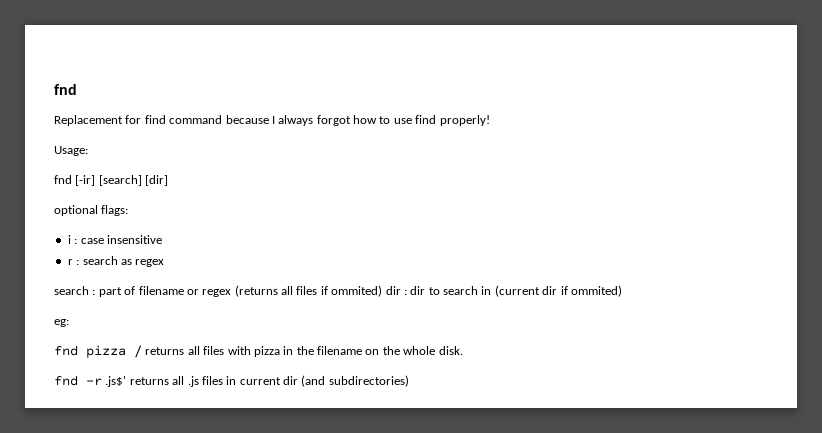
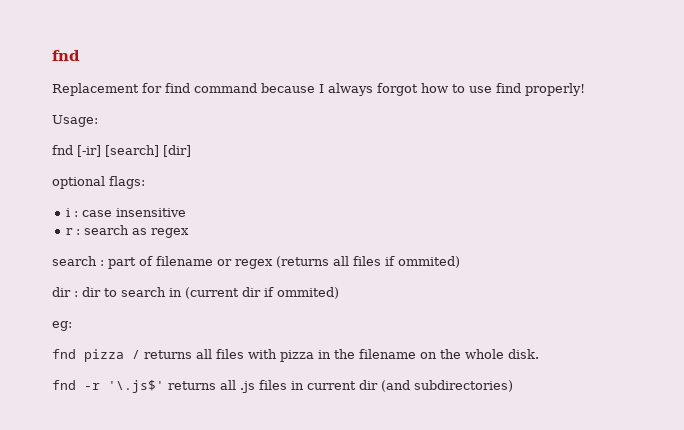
(383, 291) none -> (460, 262) //
[105,376,127,387] .js$' -> [108,380,164,393] '\.js$'

